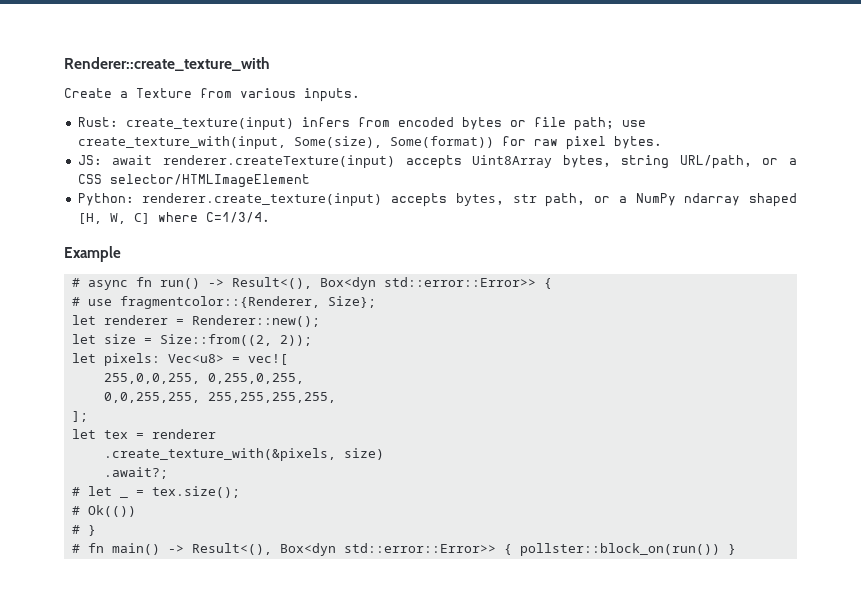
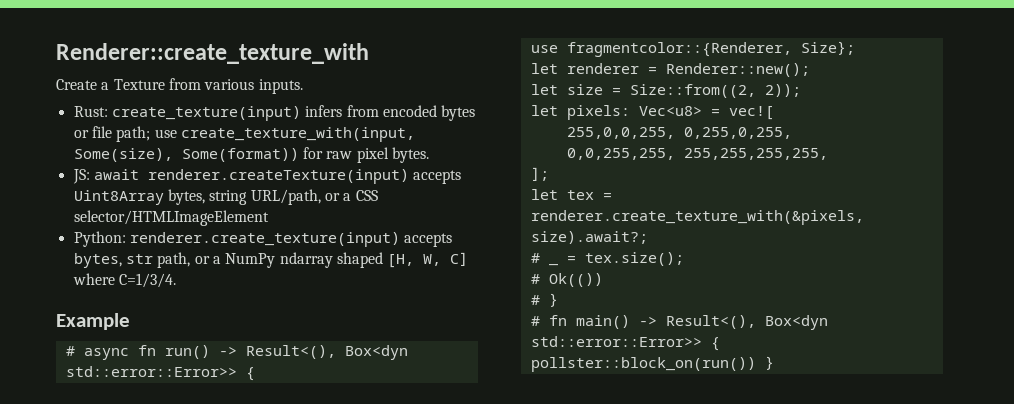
[71,297,80,306] # -> (255, 374) none
[151,429,216,439] [103,448,384,461] [103,467,168,479] [71,486,112,496] renderer // .create_texture_with(&pixels, size) // .await?; // # let -> [530,210,864,225] [530,231,648,244] [530,253,540,263] renderer.create_texture_with(&pixels, size).await?; // #

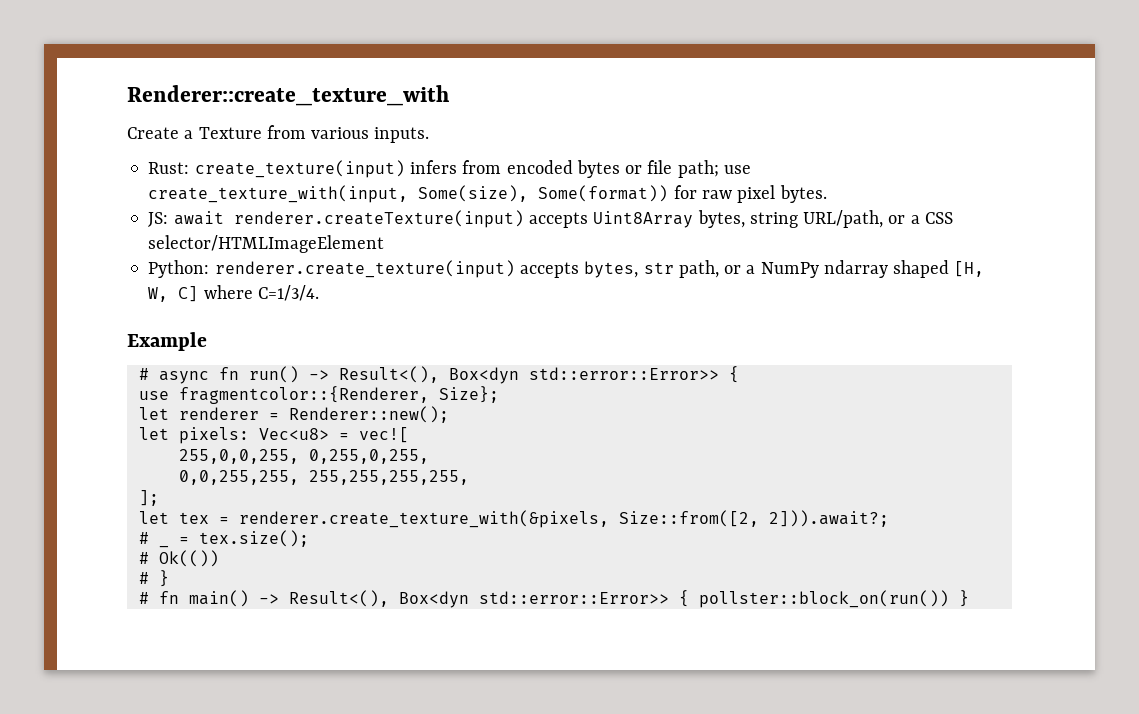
[530,84,801,98] // let size = Size::from((2, 2)); -> (449, 414) none
[530,231,648,244] size).await?; -> [618,510,889,527] Size::from([2, 2])).await?;

